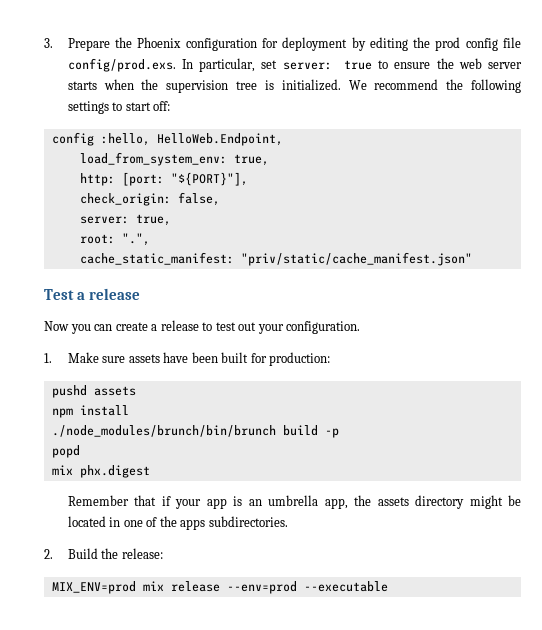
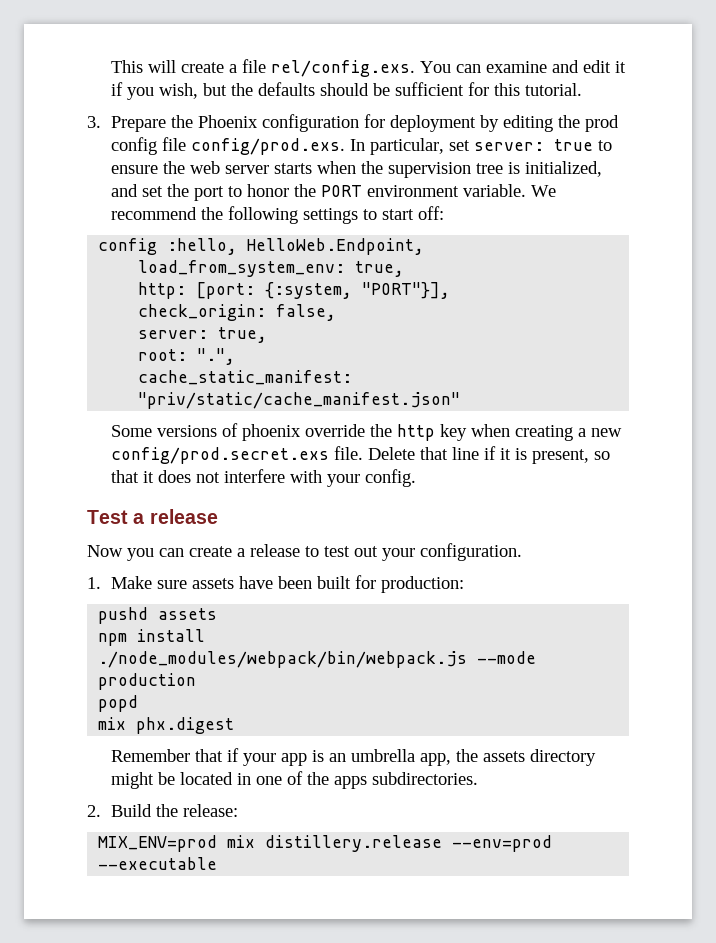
(44, 43) none -> [110,59,626,77] [110,82,582,100] This will create a file rel/config.exs. You can examine and edit it if you wish, but the defaults should be sufficient for this tutorial. //
[281,79,341,91] initialized. -> [524,161,602,177] [110,184,526,201] initialized, and set the port to honor the PORT environment variable.
[170,172,248,186] "${PORT}"], -> [265,282,451,299] {:system, "PORT"}],
(472, 259) none -> [110,423,622,441] [110,446,610,464] [110,469,416,487] // Some versions of phoenix override the http key when creating a new config/prod.secret.exs file. Delete that line if it is present, so that it does not interfere with your config.
[51,425,339,438] ./node_modules/brunch/bin/brunch build -p -> [98,651,537,668] [98,673,197,690] ./node_modules/webpack/bin/webpack.js --mode production
[170,581,220,592] release -> [265,835,443,852] distillery.release

